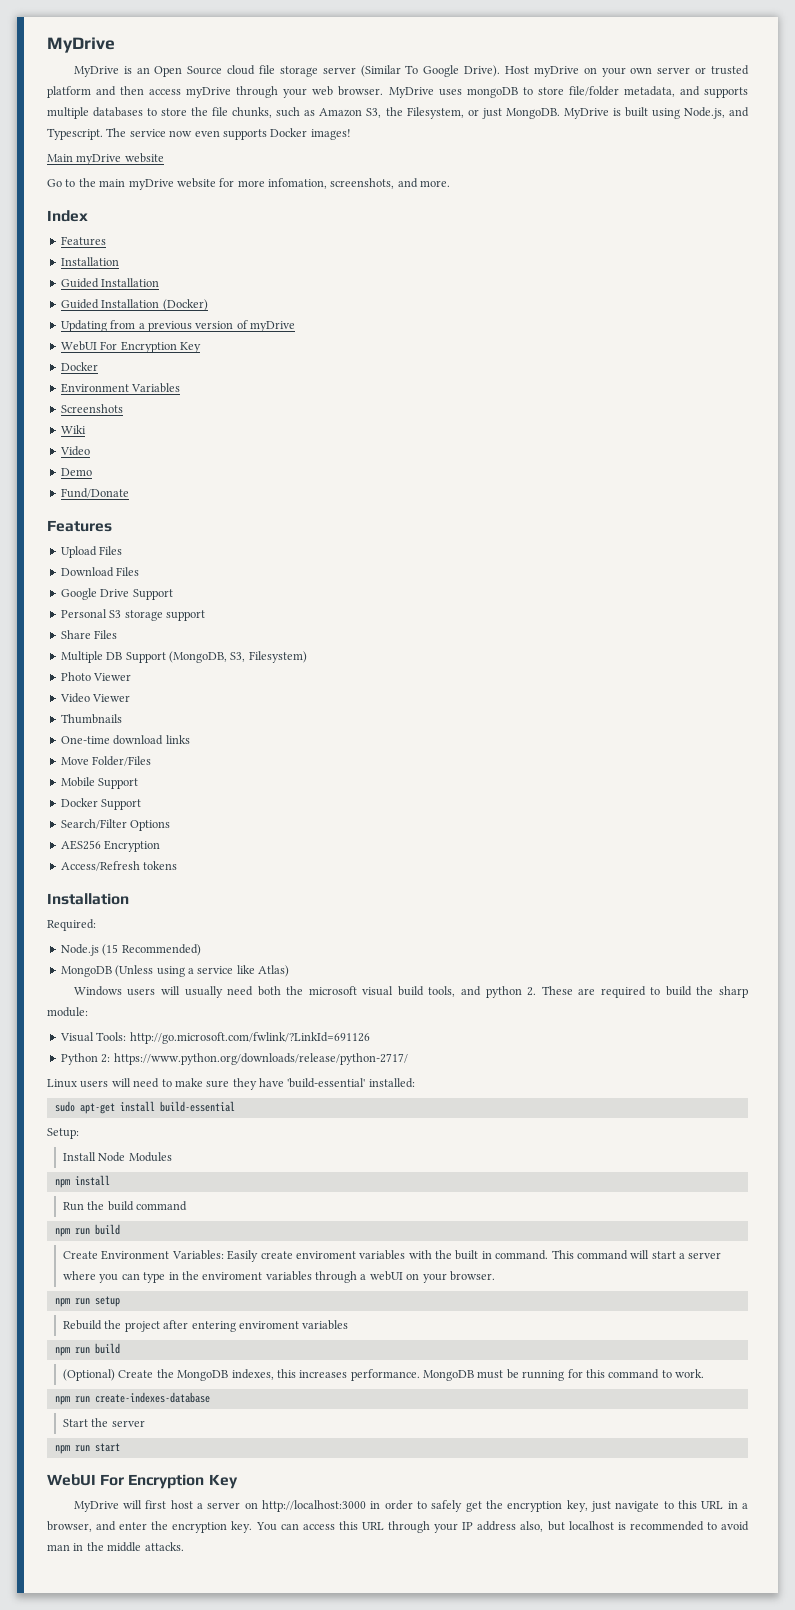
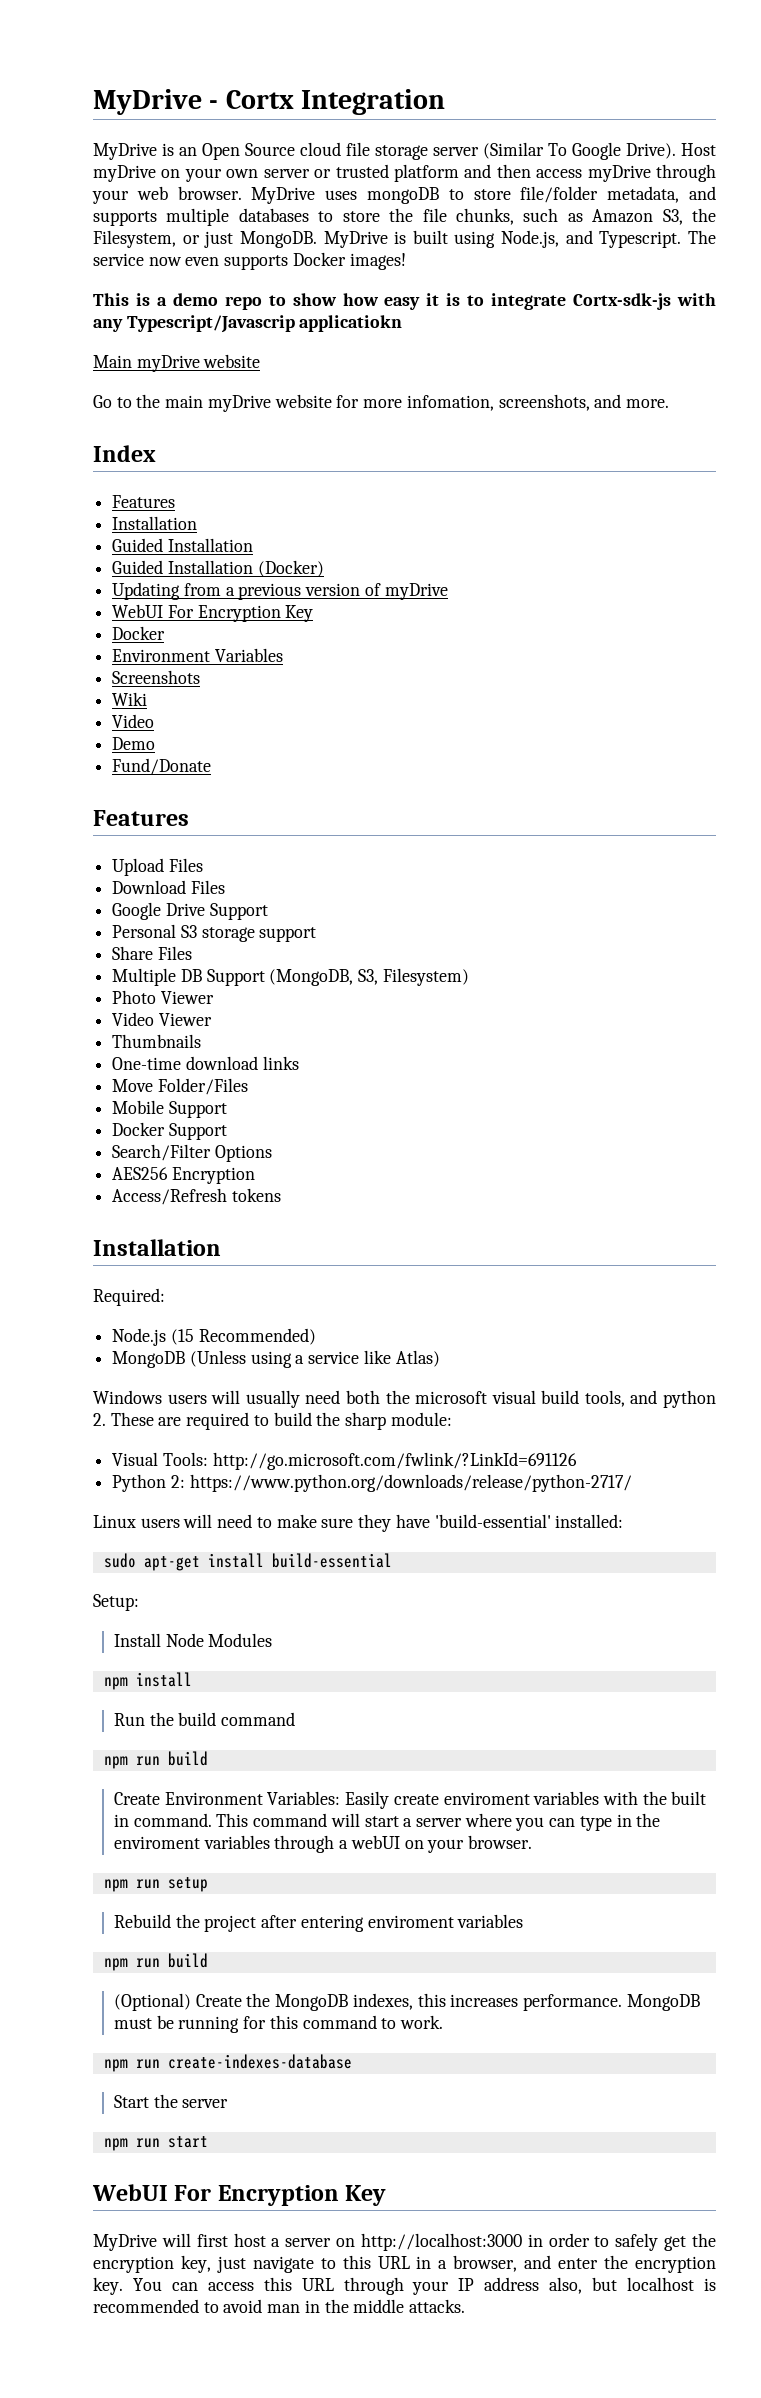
[47,37,115,53] MyDrive -> [93,89,446,115] MyDrive - Cortx Integration
(351, 134) none -> [93,293,717,310] [93,315,403,333] // This is a demo repo to show how easy it is to integrate Cortx-sdk-js with any Typescript/Javascrip applicatiokn

